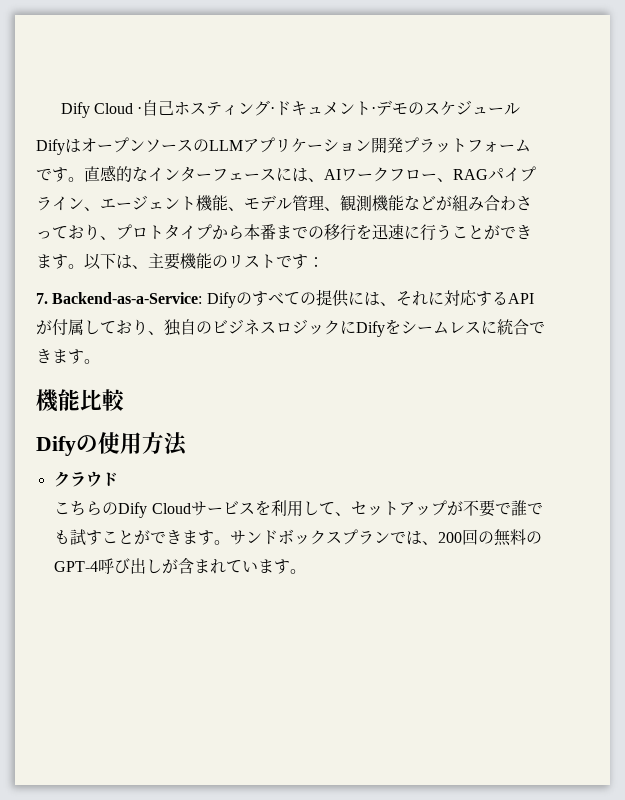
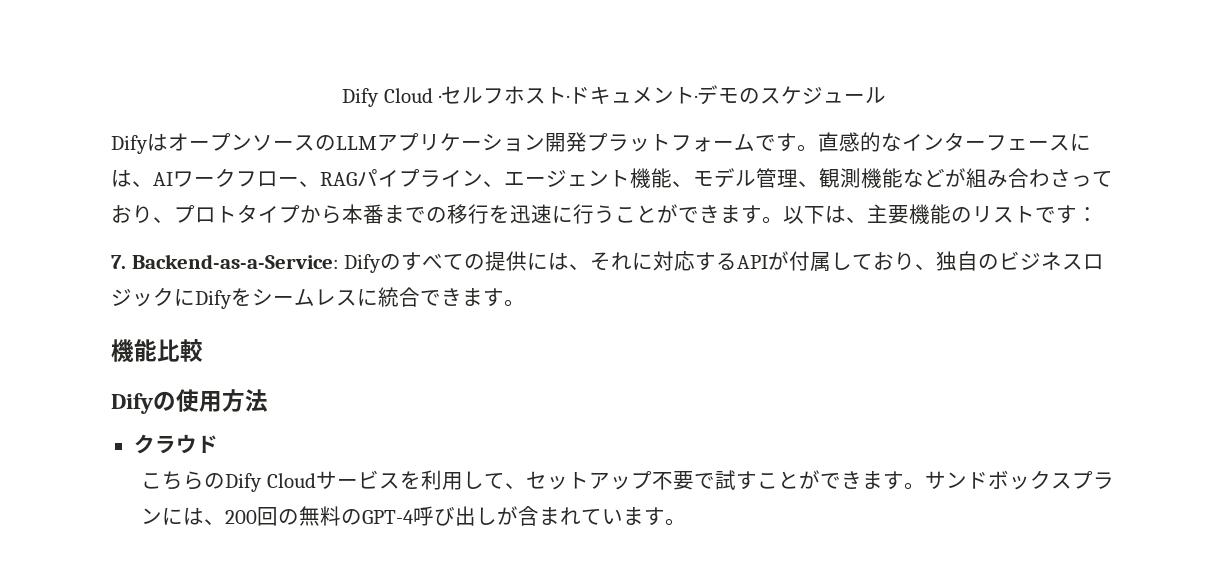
[142,100,271,116] 自己ホスティング -> [440,86,567,104] セルフホスト
[446,500,543,517] [54,530,71,544] が不要で誰でも -> [651,471,715,490] 不要で
[390,531,407,544] で -> [162,508,184,525] に

